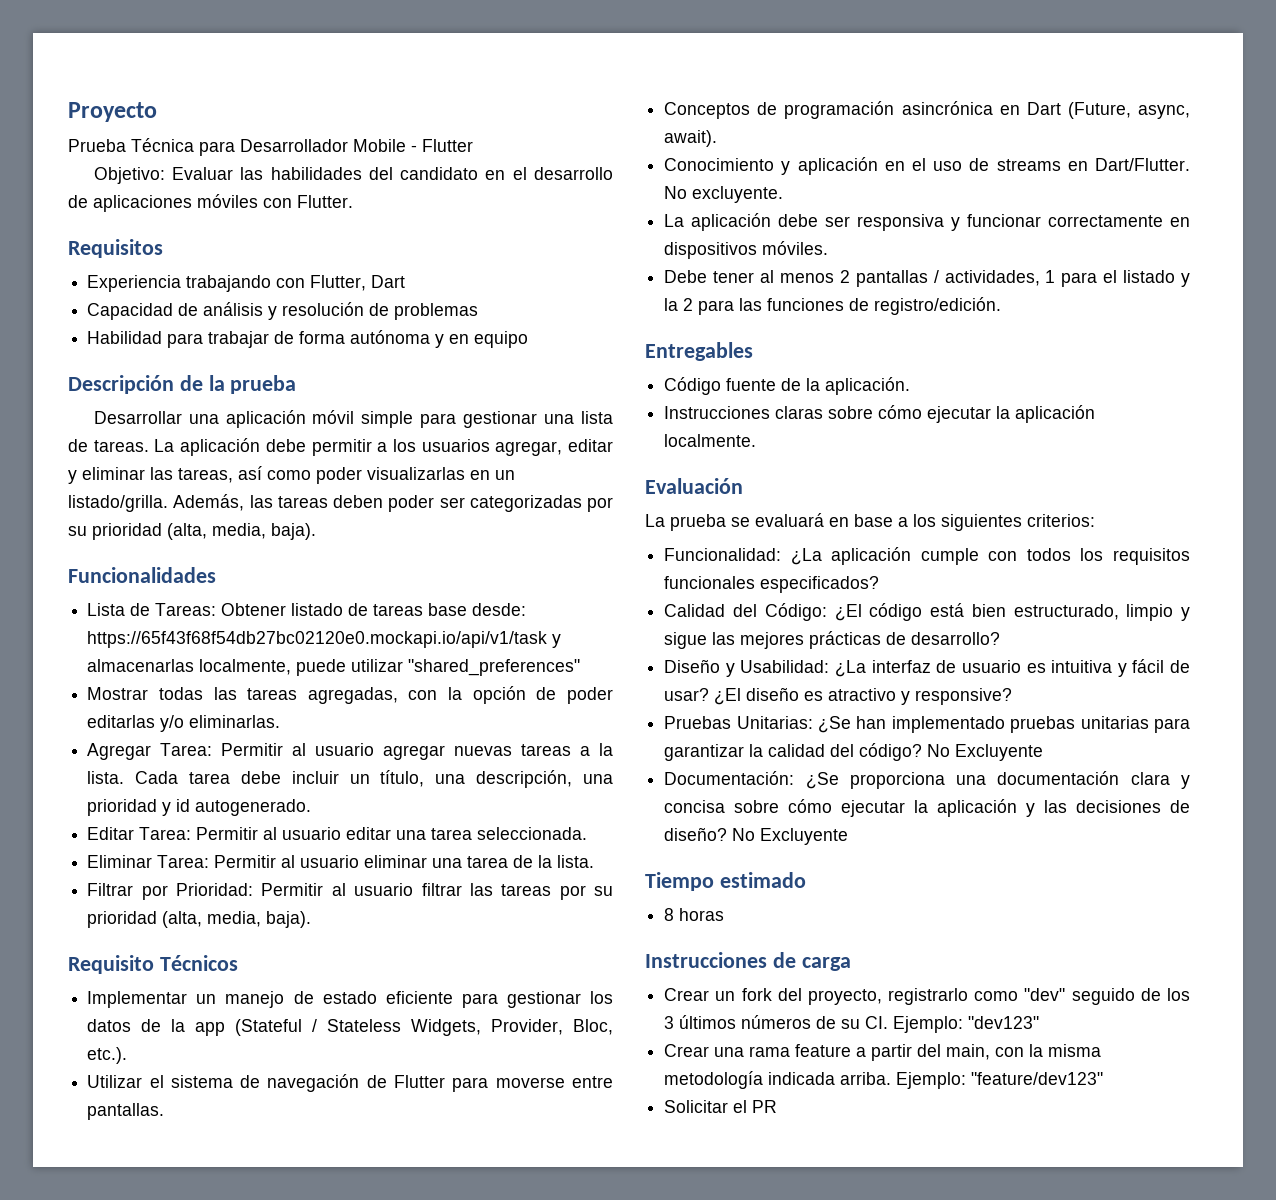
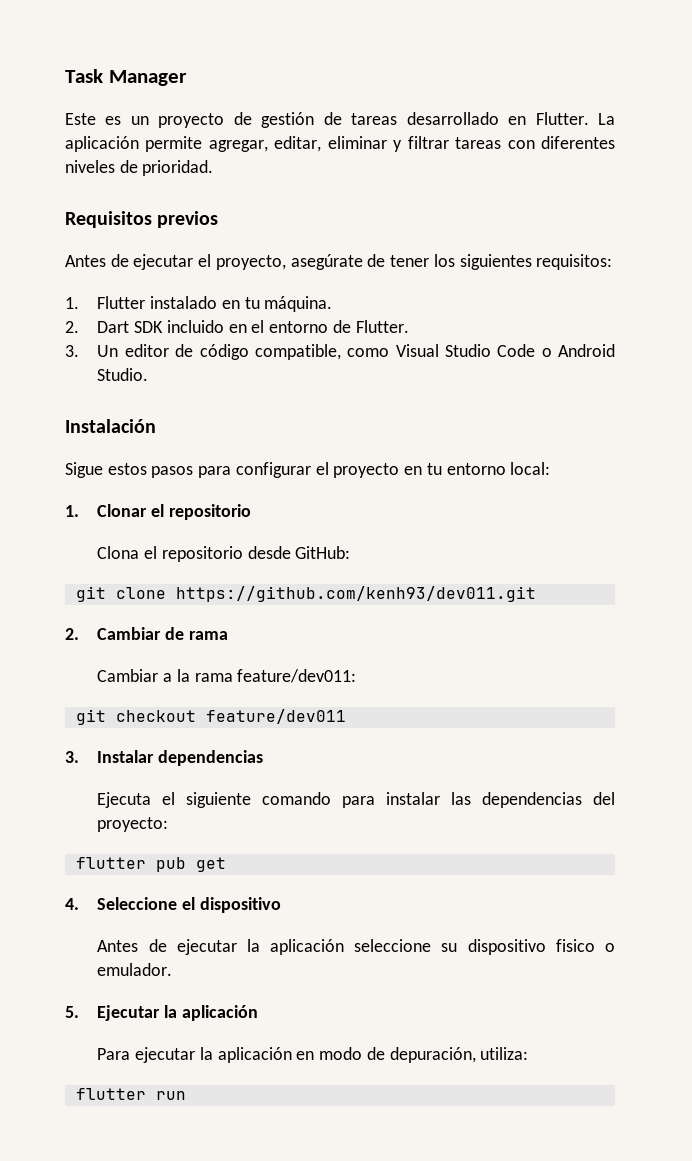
[68,102,157,122] [68,138,473,156] [93,167,613,184] [68,194,353,212] [68,239,163,258] [87,275,406,292] [87,302,479,320] [87,330,529,348] [68,375,297,394] [93,410,613,428] [68,438,613,456] [68,466,515,484] [68,494,613,512] [68,523,316,540] [68,567,216,583] [87,603,527,616] [87,631,562,648] [87,659,581,676] [87,686,614,704] [87,715,281,732] [87,743,613,760] [87,770,613,788] [87,799,312,816] [87,827,588,840] [87,855,595,868] [87,883,613,900] [87,911,312,928] [68,955,238,974] [87,991,613,1008] [87,1019,613,1036] [87,1047,128,1064] [87,1074,613,1092] [87,1103,165,1120] [664,101,1190,119] [664,130,718,147] [664,157,1190,175] [664,186,784,203] [664,213,1190,231] [664,241,829,259] [664,270,1190,287] [664,297,1002,315] [645,342,753,361] [664,377,911,395] [664,405,1096,423] [664,434,757,447] [645,478,743,494] [645,513,1095,531] [664,547,1190,565] [664,576,880,593] [664,603,1190,621] [664,631,1001,649] [664,659,1190,677] [664,687,1013,705] [664,716,1190,733] [664,743,1044,761] [664,771,1190,789] [664,799,1190,817] [664,827,849,845] [645,872,806,891] [664,908,725,921] [645,952,851,971] [664,988,1190,1005] [664,1015,1040,1033] [664,1044,1102,1061] [664,1071,1104,1089] [664,1100,778,1113] Proyecto // Prueba Técnica para Desarrollador Mobile - Flutter // Objetivo: Evaluar las habilidades del candidato en el desarrollo de aplicaciones móviles con Flutter. // Requisitos // Experiencia trabajando con Flutter, Dart // Capacidad de análisis y resolución de problemas // Habilidad para trabajar de forma autónoma y en equipo // Descripción de la prueba // Desarrollar una aplicación móvil simple para gestionar una lista de tareas. La aplicación debe permitir a los usuarios agregar, editar y eliminar las tareas, así como poder visualizarlas en un listado/grilla. Además, las tareas deben poder ser categorizadas por su prioridad (alta, media, baja). // Funcionalidades // Lista de Tareas: Obtener listado de tareas base desde: https://65f43f68f54db27bc02120e0.mockapi.io/api/v1/task y almacenarlas localmente, puede utilizar "shared_preferences" // Mostrar todas las tareas agregadas, con la opción de poder editarlas y/o eliminarlas. // Agregar Tarea: Permitir al usuario agregar nuevas tareas a la lista. Cada tarea debe incluir un título, una descripción, una prioridad y id autogenerado. // Editar Tarea: Permitir al usuario editar una tarea seleccionada. // Eliminar Tarea: Permitir al usuario eliminar una tarea de la lista. // Filtrar por Prioridad: Permitir al usuario filtrar las tareas por su prioridad (alta, media, baja). // Requisito Técnicos // Implementar un manejo de estado eficiente para gestionar los datos de la app (Stateful / Stateless Widgets, Provider, Bloc, etc.). // Utilizar el sistema de navegación de Flutter para moverse entre pantallas. // Conceptos de programación asincrónica en Dart (Future, async, await). // Conocimiento y aplicación en el uso de streams en Dart/Flutter. No excluyente. // La aplicación debe ser responsiva y funcionar correctamente en dispositivos móviles. // Debe tener al menos 2 pantallas / actividades, 1 para el listado y la 2 para las funciones de registro/edición. // Entregables // Código fuente de la aplicación. // Instrucciones claras sobre cómo ejecutar la aplicación localmente. // Evaluación // La prueba se evaluará en base a los siguientes criterios: // Funcionalidad: ¿La aplicación cumple con todos los requisitos funcionales especificados? // Calidad del Código: ¿El código está bien estructurado, limpio y sigue las mejores prácticas de desarrollo? // Diseño y Usabilidad: ¿La interfaz de usuario es intuitiva y fácil de usar? ¿El diseño es atractivo y responsive? // Pruebas Unitarias: ¿Se han implementado pruebas unitarias para garantizar la calidad del código? No Excluyente // Documentación: ¿Se proporciona una documentación clara y concisa sobre cómo ejecutar la aplicación y las decisiones de diseño? No Excluyente // Tiempo estimado // 8 horas // Instrucciones de carga // Crear un fork del proyecto, registrarlo como "dev" seguido de los 3 últimos números de su CI. Ejemplo: "dev123" // Crear una rama feature a partir del main, con la misma metodología indicada arriba. Ejemplo: "feature/dev123" // Solicitar el PR -> [65,69,187,86] [65,112,615,128] [65,136,616,152] [65,160,214,176] [65,211,219,228] [65,254,613,270] [65,296,333,312] [65,320,409,333] [65,344,615,360] [97,368,149,381] [65,419,156,433] [65,462,551,478] [65,504,251,520] [97,546,351,562] [75,586,536,602] [65,627,228,640] [97,669,357,683] [75,709,346,725] [65,750,264,766] [97,792,615,808] [97,817,169,832] [75,857,226,872] [65,897,281,913] [97,939,615,955] [97,963,173,976] [65,1005,258,1021] [97,1047,529,1063] [75,1088,186,1100] Task Manager // Este es un proyecto de gestión de tareas desarrollado en Flutter. La aplicación permite agregar, editar, eliminar y filtrar tareas con diferentes niveles de prioridad. // Requisitos previos // Antes de ejecutar el proyecto, asegúrate de tener los siguientes requisitos: // 1. Flutter instalado en tu máquina. // 2. Dart SDK incluido en el entorno de Flutter. // 3. Un editor de código compatible, como Visual Studio Code o Android Studio. // Instalación // Sigue estos pasos para configurar el proyecto en tu entorno local: // 1. Clonar el repositorio // Clona el repositorio desde GitHub: // git clone https://github.com/kenh93/dev011.git // 2. Cambiar de rama // Cambiar a la rama feature/dev011: // git checkout feature/dev011 // 3. Instalar dependencias // Ejecuta el siguiente comando para instalar las dependencias del proyecto: // flutter pub get // 4. Seleccione el dispositivo // Antes de ejecutar la aplicación seleccione su dispositivo fisico o emulador. // 5. Ejecutar la aplicación // Para ejecutar la aplicación en modo de depuración, utiliza: // flutter run

